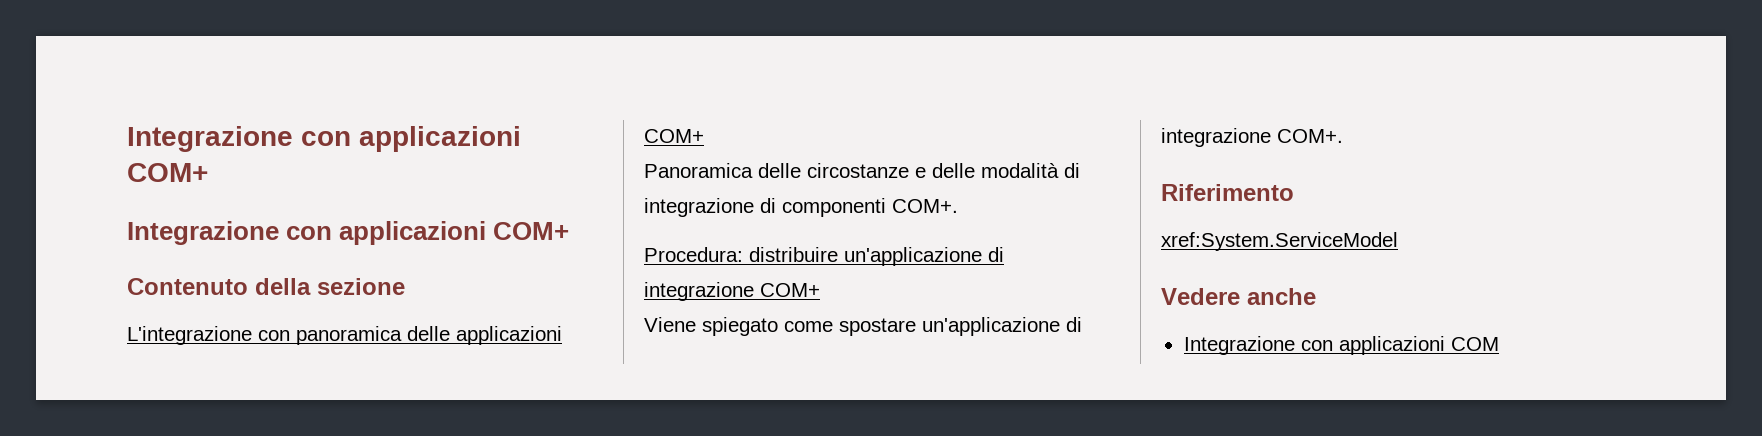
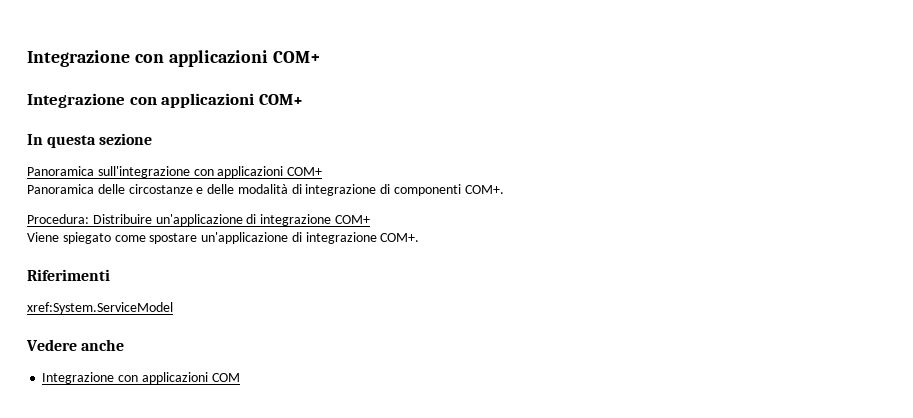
[127,278,311,295] Contenuto della -> [27,134,97,148] In questa
[127,326,450,345] L'integrazione con panoramica delle -> [27,166,214,178] Panoramica sull'integrazione con
[749,247,838,262] distribuire -> [92,214,152,224] Distribuire
[1161,184,1294,201] Riferimento -> [27,269,110,281] Riferimenti

